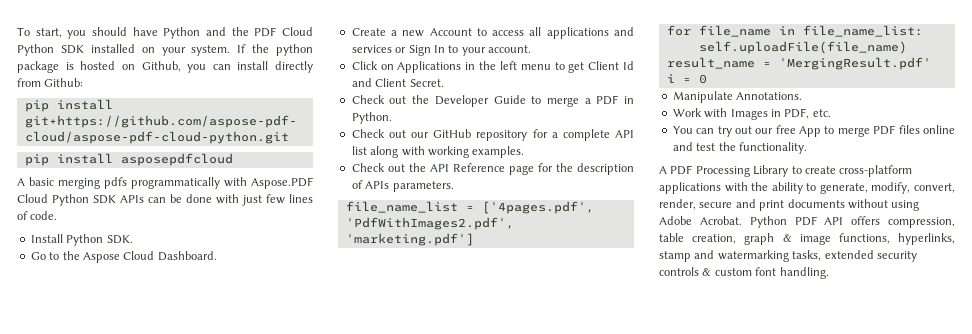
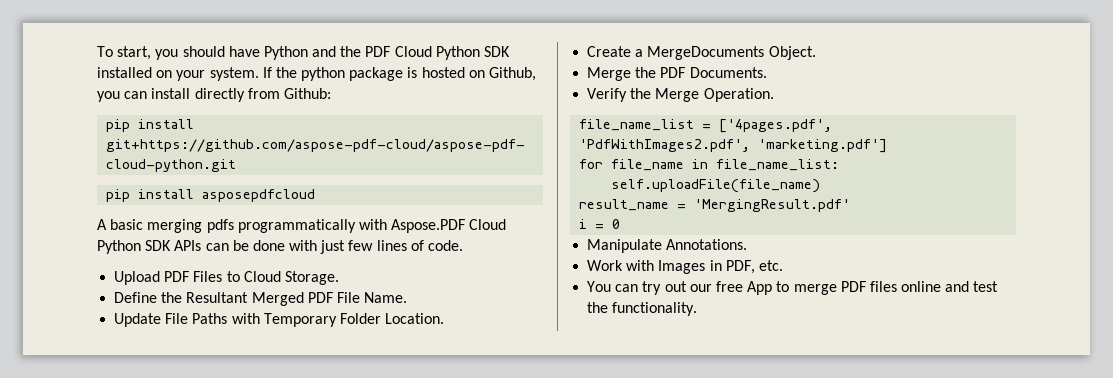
[30,234,133,246] [30,251,217,263] [351,27,634,39] [351,45,531,56] [351,61,634,73] [351,78,444,87] [351,95,634,107] [351,112,392,124] [351,129,634,141] [351,146,525,158] [351,163,634,175] [351,180,454,192] Install Python SDK. // Go to the Aspose Cloud Dashboard. // Create a new Account to access all applications and services or Sign In to your account. // Click on Applications in the left menu to get Client Id and Client Secret. // Check out the Developer Guide to merge a PDF in Python. // Check out our GitHub repository for a complete API list along with working examples. // Check out the API Reference page for the description of APIs parameters. -> [114,271,339,285] [114,292,408,306] [114,313,445,327] [587,46,816,60] [587,67,767,81] [587,88,774,102] Upload PDF Files to Cloud Storage. // Define the Resultant Merged PDF File Name. // Update File Paths with Temporary Folder Location. // Create a MergeDocuments Object. // Merge the PDF Documents. // Verify the Merge Operation.
[659,165,913,177] [659,182,955,194] [659,199,920,211] [659,216,955,228] [659,233,955,245] [659,250,917,262] [659,267,829,279] // A PDF Processing Library to create cross-platform applications with the ability to generate, modify, convert, render, secure and print documents without using Adobe Acrobat. Python PDF API offers compression, table creation, graph & image functions, hyperlinks, stamp and watermarking tasks, extended security controls & custom font handling. -> (698, 309) none

